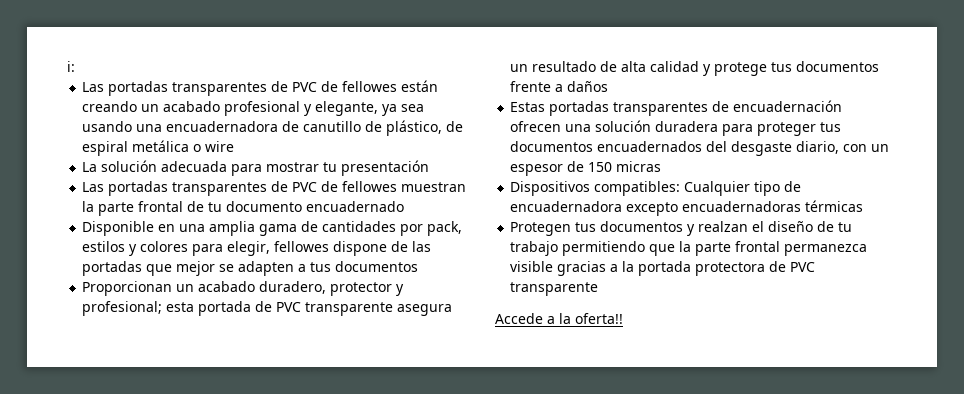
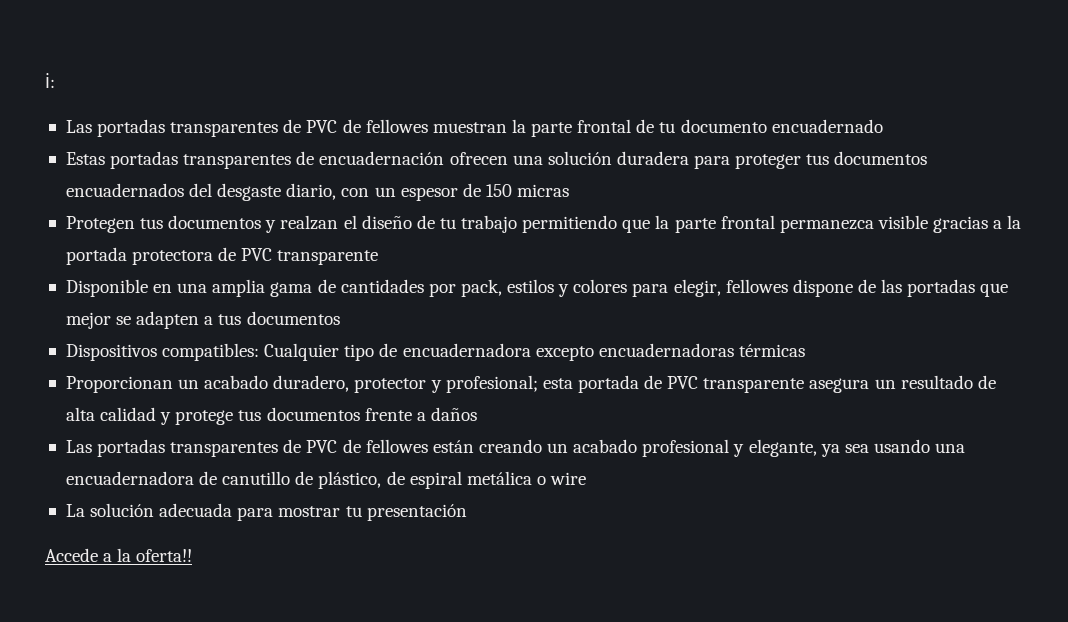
(75, 66) none -> [65,119,883,137] [65,151,928,169] [65,183,570,201] [65,215,1022,233] [65,247,379,265] [65,279,1009,297] [65,311,340,329] [65,343,805,361] [65,375,996,393] [65,407,477,425] // Las portadas transparentes de PVC de fellowes muestran la parte frontal de tu documento encuadernado // Estas portadas transparentes de encuadernación ofrecen una solución duradera para proteger tus documentos encuadernados del desgaste diario, con un espesor de 150 micras // Protegen tus documentos y realzan el diseño de tu trabajo permitiendo que la parte frontal permanezca visible gracias a la portada protectora de PVC transparente // Disponible en una amplia gama de cantidades por pack, estilos y colores para elegir, fellowes dispone de las portadas que mejor se adapten a tus documentos // Dispositivos compatibles: Cualquier tipo de encuadernadora excepto encuadernadoras térmicas // Proporcionan un acabado duradero, protector y profesional; esta portada de PVC transparente asegura un resultado de alta calidad y protege tus documentos frente a daños
[82,181,467,196] [82,201,405,216] [82,221,463,236] [82,241,432,256] [82,261,419,276] [82,281,405,296] [82,301,453,316] [510,61,880,76] [510,81,609,92] [510,100,843,116] [510,120,842,136] [510,141,890,156] [510,161,662,176] [510,181,802,196] [510,200,864,216] [510,221,853,236] [510,241,868,256] [510,261,816,276] [510,282,599,296] // Las portadas transparentes de PVC de fellowes muestran la parte frontal de tu documento encuadernado // Disponible en una amplia gama de cantidades por pack, estilos y colores para elegir, fellowes dispone de las portadas que mejor se adapten a tus documentos // Proporcionan un acabado duradero, protector y profesional; esta portada de PVC transparente asegura un resultado de alta calidad y protege tus documentos frente a daños // Estas portadas transparentes de encuadernación ofrecen una solución duradera para proteger tus documentos encuadernados del desgaste diario, con un espesor de 150 micras // Dispositivos compatibles: Cualquier tipo de encuadernadora excepto encuadernadoras térmicas // Protegen tus documentos y realzan el diseño de tu trabajo permitiendo que la parte frontal permanezca visible gracias a la portada protectora de PVC transparente -> (467, 512) none

